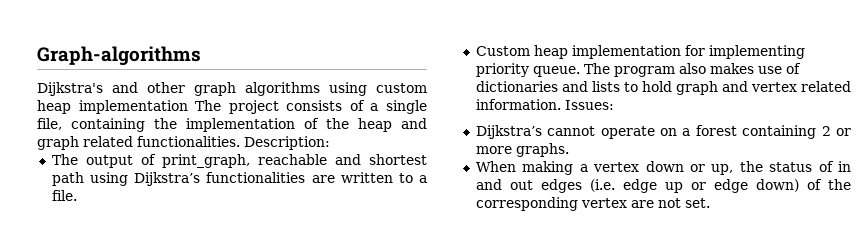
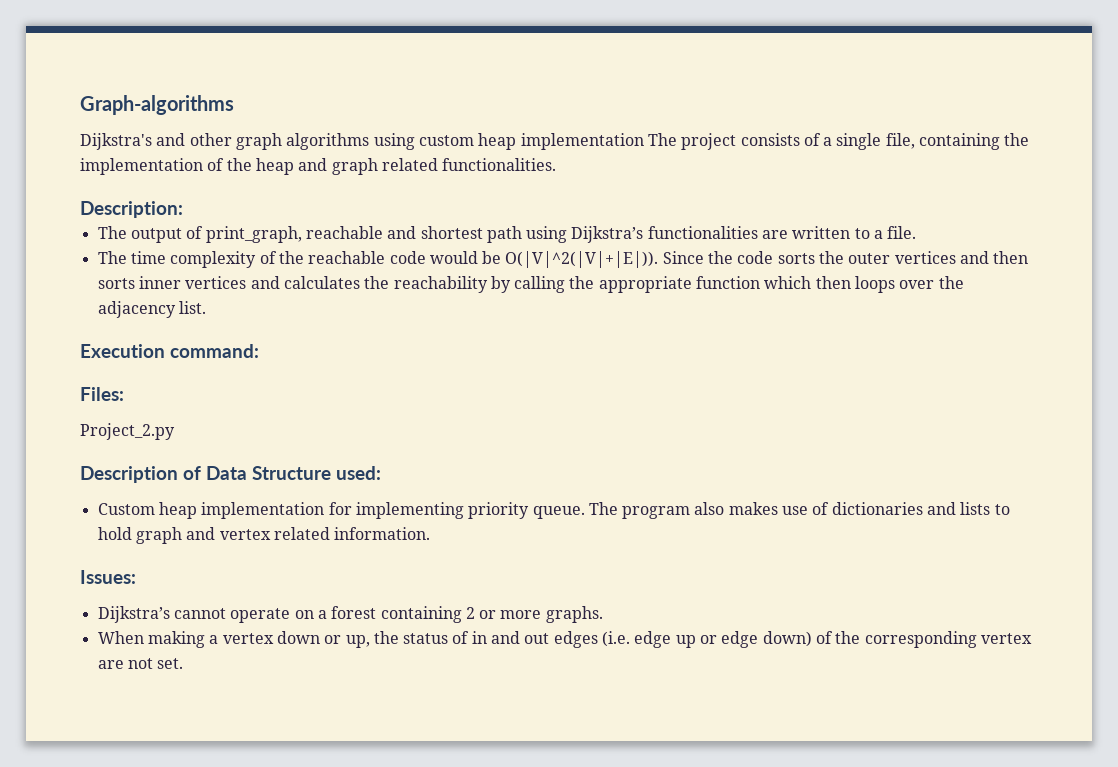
(240, 141) none -> (557, 164) //
(77, 195) none -> [97,251,1029,268] [97,276,964,293] [97,301,206,318] [80,344,259,358] [80,387,124,401] [80,423,175,440] [80,466,381,483] // The time complexity of the reachable code would be O(|V|^2(|V|+|E|)). Since the code sorts the outer vertices and then sorts inner vertices and calculates the reachability by calling the appropriate function which then loops over the adjacency list. // Execution command: // Files: // Project_2.py // Description of Data Structure used:
(561, 104) none -> (431, 533) //

